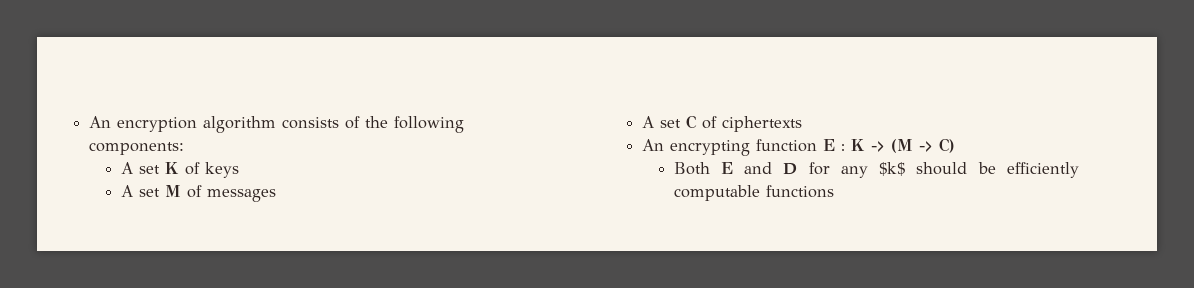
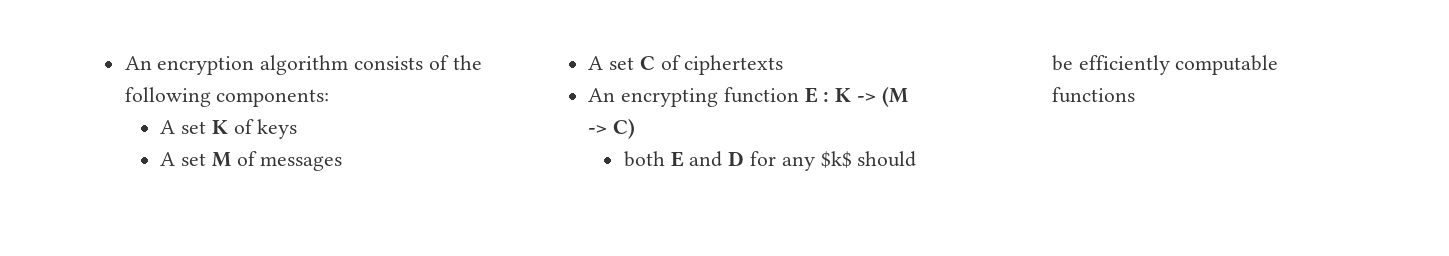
[673,162,710,175] Both -> [623,151,665,167] both

